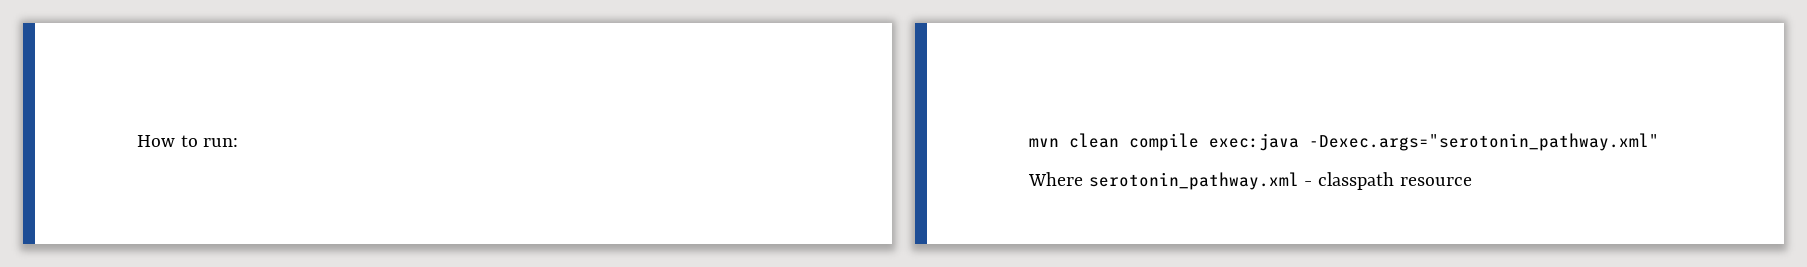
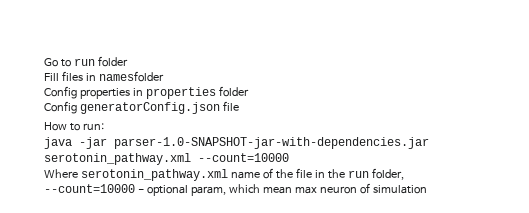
[137,135,239,147] [1029,133,1659,151] [1028,172,1472,190] How to run: // mvn clean compile exec:java -Dexec.args="serotonin_pathway.xml" // Where serotonin_pathway.xml - classpath resource -> [44,56,128,67] [44,71,164,82] [44,86,249,99] [44,101,239,114] [44,122,104,131] [44,137,429,149] [44,153,289,165] [44,168,404,181] [44,183,427,196] Go to run folder // Fill files in namesfolder // Config properties in properties folder // Config generatorConfig.json file // How to run: // java -jar parser-1.0-SNAPSHOT-jar-with-dependencies.jar serotonin_pathway.xml --count=10000 // Where serotonin_pathway.xml name of the file in the run folder, --count=10000 - optional param, which mean max neuron of simulation

